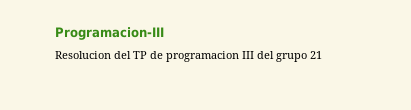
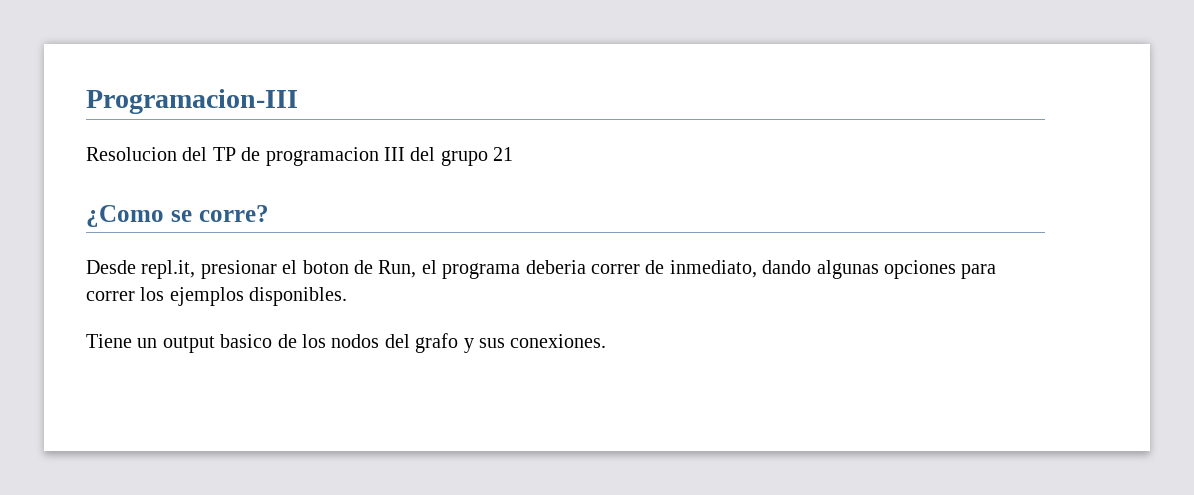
(322, 55) none -> [86,205,269,227] [86,260,997,279] [86,287,348,306] [86,333,607,353] // ¿Como se corre? // Desde repl.it, presionar el boton de Run, el programa deberia correr de inmediato, dando algunas opciones para correr los ejemplos disponibles. // Tiene un output basico de los nodos del grafo y sus conexiones.

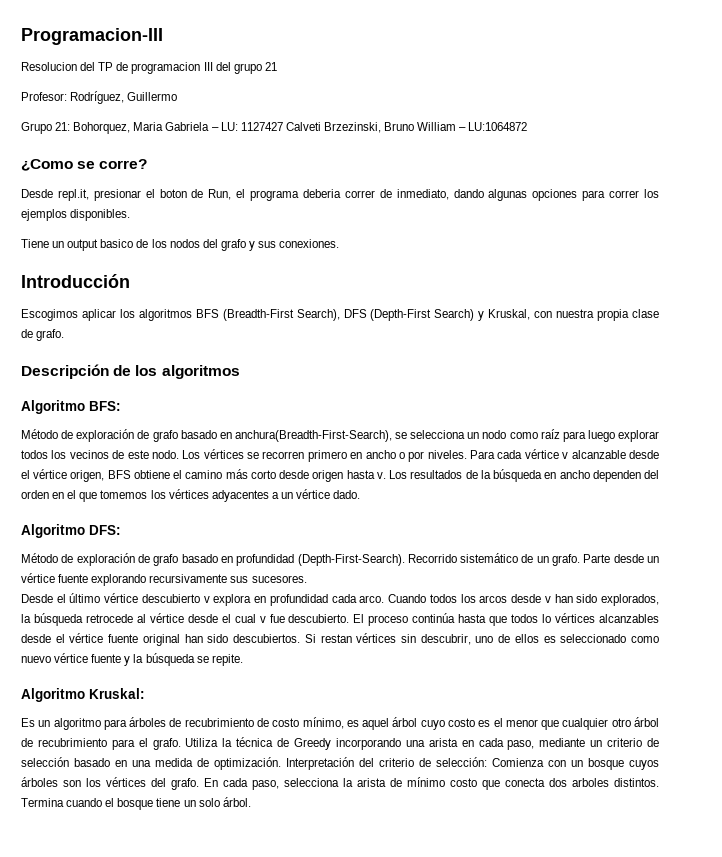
(514, 154) none -> [21,91,178,104] [21,122,528,134] // Profesor: Rodríguez, Guillermo // Grupo 21: Bohorquez, Maria Gabriela – LU: 1127427 Calveti Brzezinski, Bruno William – LU:1064872
(607, 341) none -> [21,274,130,288] [21,309,659,321] [21,329,65,341] [21,364,240,379] [21,400,121,414] [21,429,659,442] [21,449,660,462] [21,469,659,482] [21,489,361,502] [21,524,121,538] [21,553,659,566] [21,573,307,586] [21,593,659,606] [21,613,660,626] [21,633,659,646] [21,653,243,666] [21,688,145,702] [21,717,659,730] [21,737,660,750] [21,757,659,770] [21,777,659,790] [21,797,251,810] // Introducción // Escogimos aplicar los algoritmos BFS (Breadth-First Search), DFS (Depth-First Search) y Kruskal, con nuestra propia clase de grafo. // Descripción de los algoritmos // Algoritmo BFS: // Método de exploración de grafo basado en anchura(Breadth-First-Search), se selecciona un nodo como raíz para luego explorar todos los vecinos de este nodo. Los vértices se recorren primero en ancho o por niveles. Para cada vértice v alcanzable desde el vértice origen, BFS obtiene el camino más corto desde origen hasta v. Los resultados de la búsqueda en ancho dependen del orden en el que tomemos los vértices adyacentes a un vértice dado. // Algoritmo DFS: // Método de exploración de grafo basado en profundidad (Depth-First-Search). Recorrido sistemático de un grafo. Parte desde un vértice fuente explorando recursivamente sus sucesores. // Desde el último vértice descubierto v explora en profundidad cada arco. Cuando todos los arcos desde v han sido explorados, la búsqueda retrocede al vértice desde el cual v fue descubierto. El proceso continúa hasta que todos lo vértices alcanzables desde el vértice fuente original han sido descubiertos. Si restan vértices sin descubrir, uno de ellos es seleccionado como nuevo vértice fuente y la búsqueda se repite. // Algoritmo Kruskal: // Es un algoritmo para árboles de recubrimiento de costo mínimo, es aquel árbol cuyo costo es el menor que cualquier otro árbol de recubrimiento para el grafo. Utiliza la técnica de Greedy incorporando una arista en cada paso, mediante un criterio de selección basado en una medida de optimización. Interpretación del criterio de selección: Comienza con un bosque cuyos árboles son los vértices del grafo. En cada paso, selecciona la arista de mínimo costo que conecta dos arboles distintos. Termina cuando el bosque tiene un solo árbol.

